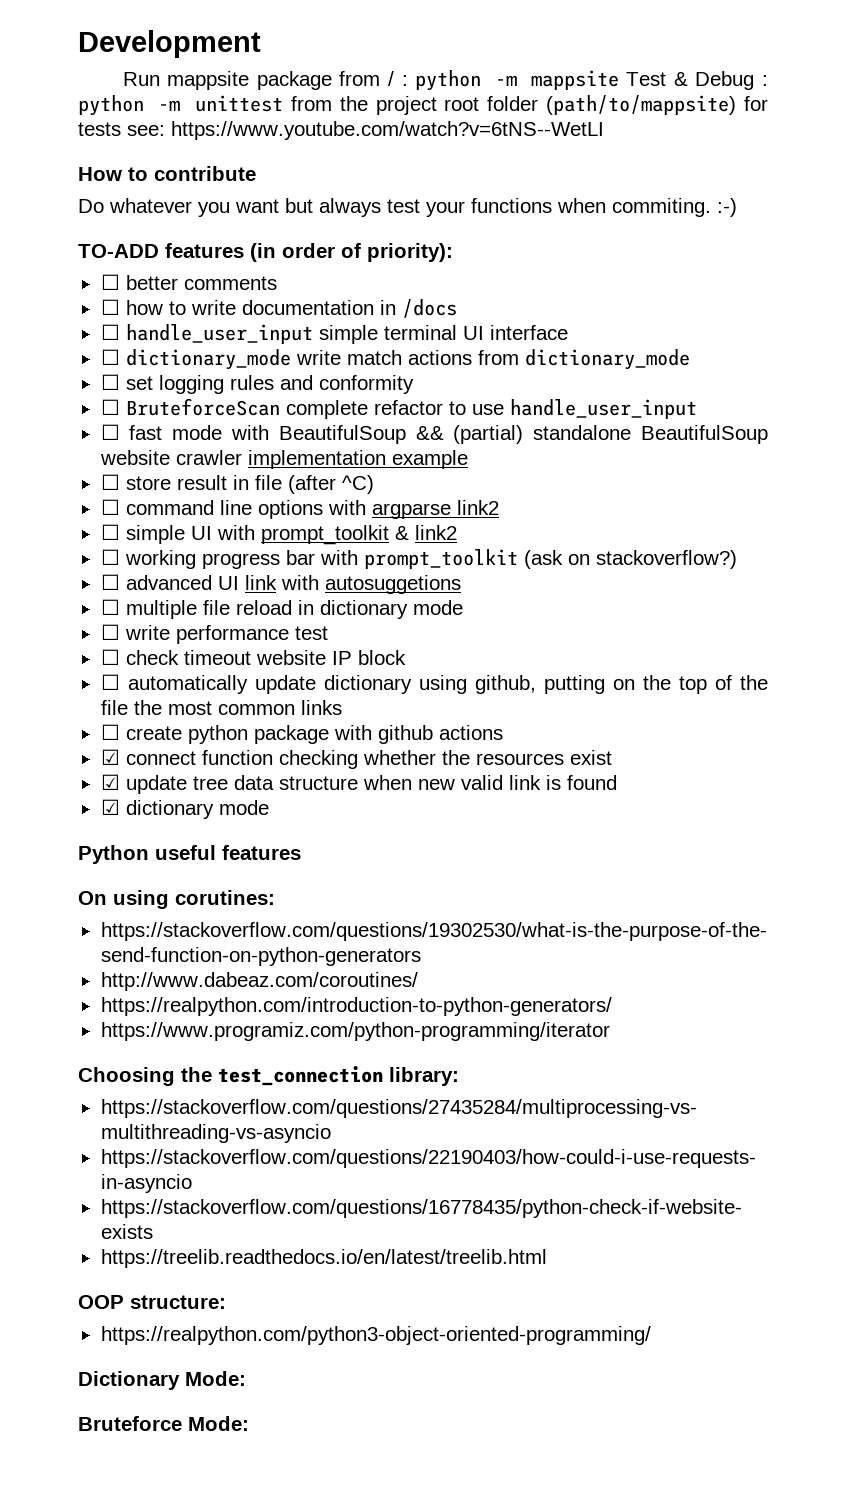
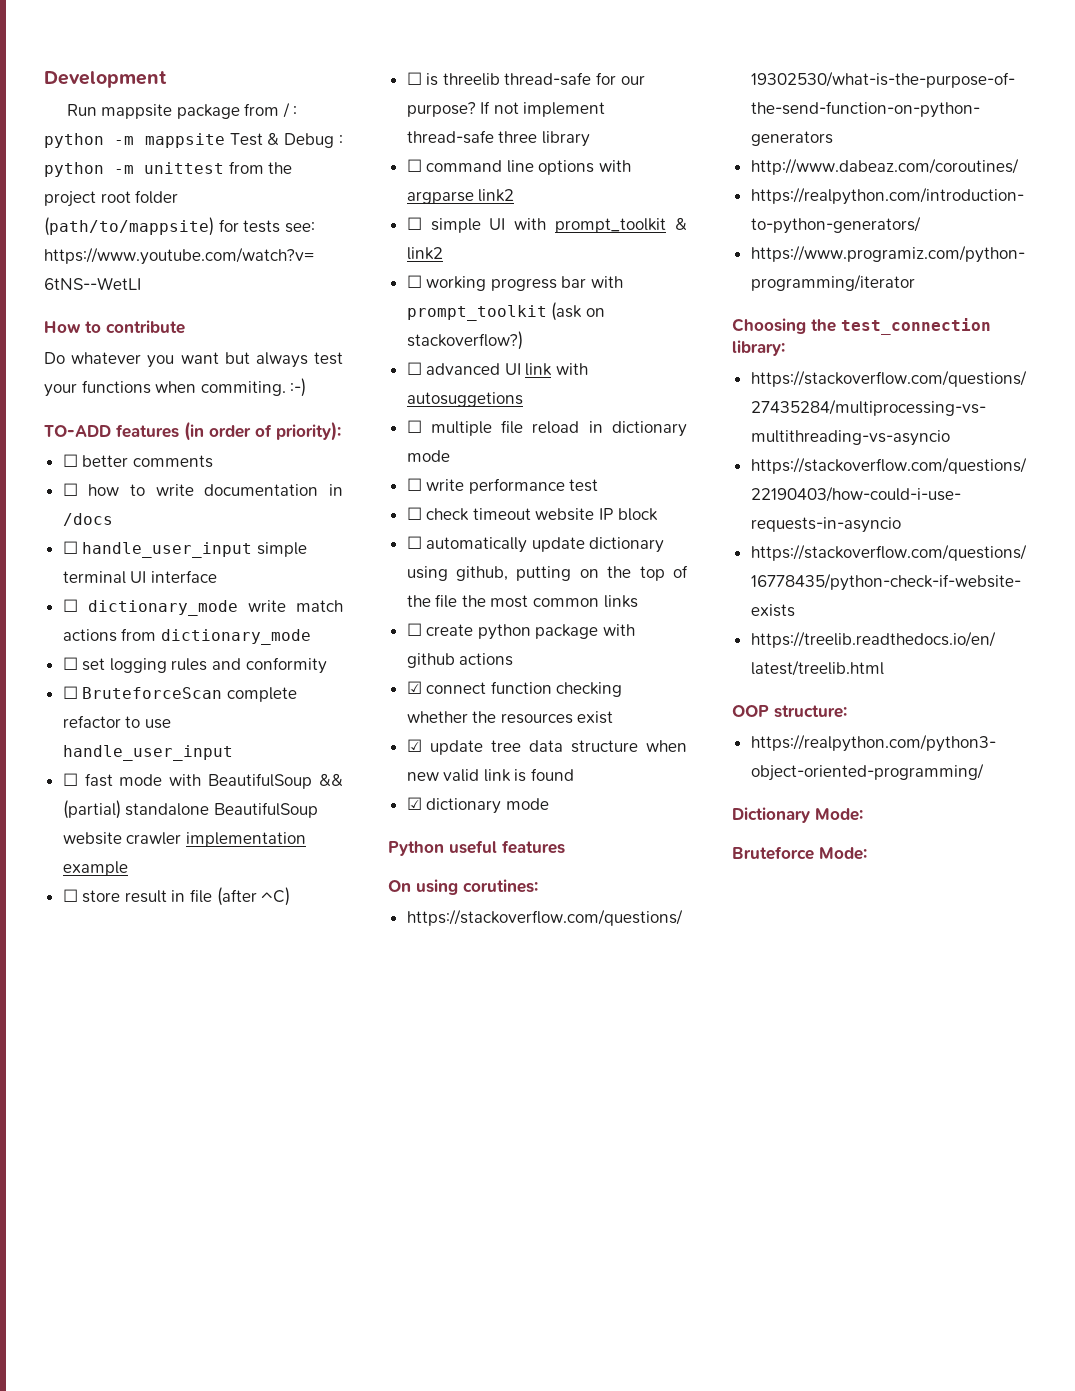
(374, 484) none -> [406,72,645,86] [406,101,606,117] [406,130,590,147] // ☐ is threelib thread-safe for our purpose? If not implement thread-safe three library

